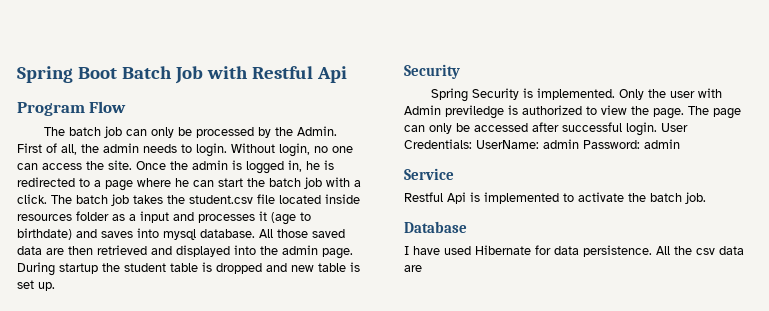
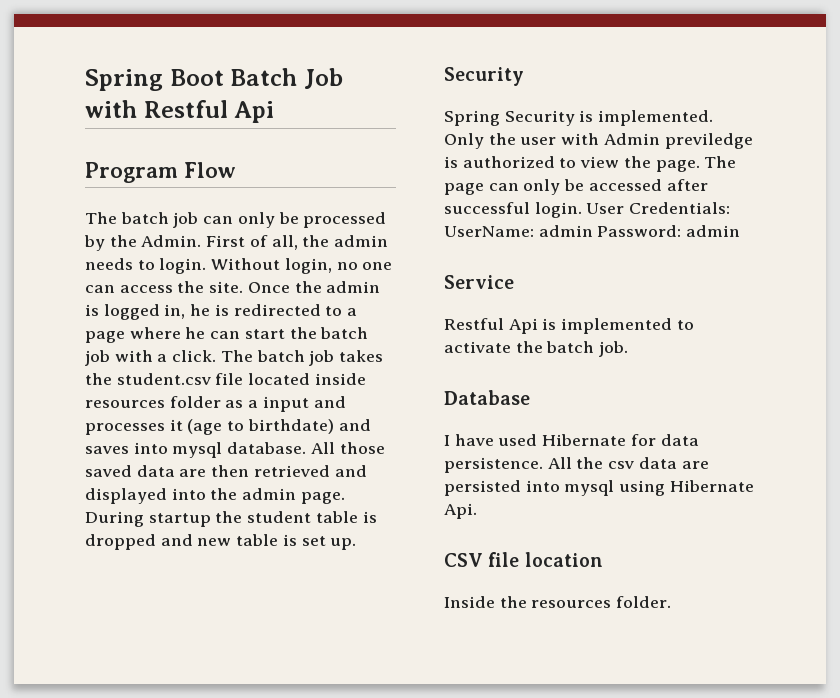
(422, 268) none -> [444,480,754,496] [444,503,477,519] [444,552,603,567] [444,596,672,608] persisted into mysql using Hibernate Api. // CSV file location // Inside the resources folder.

